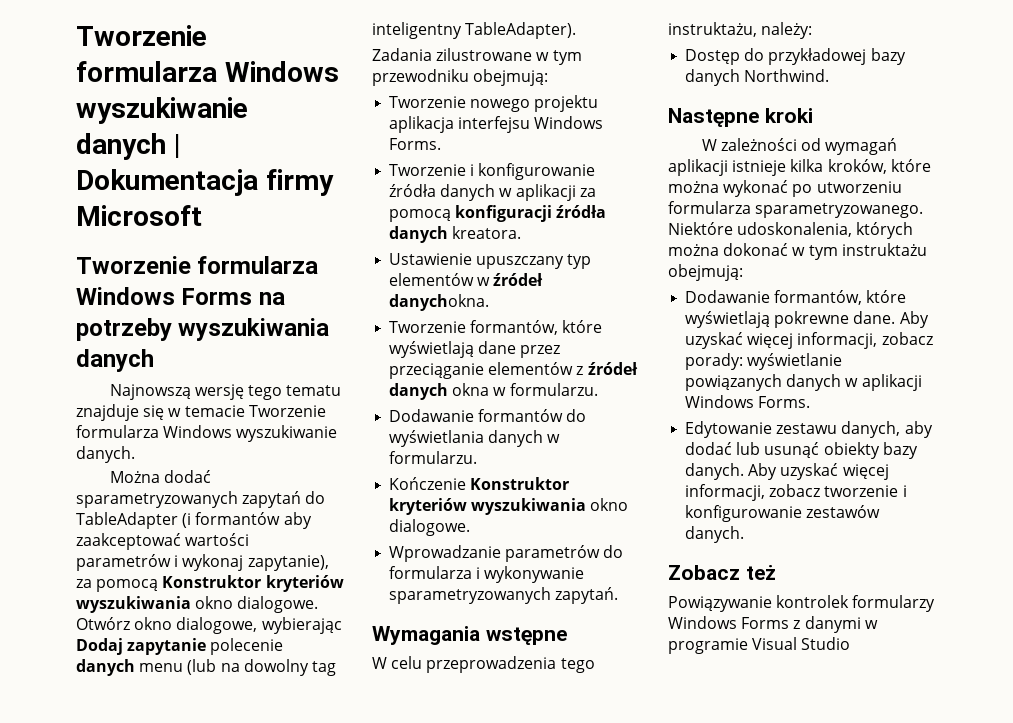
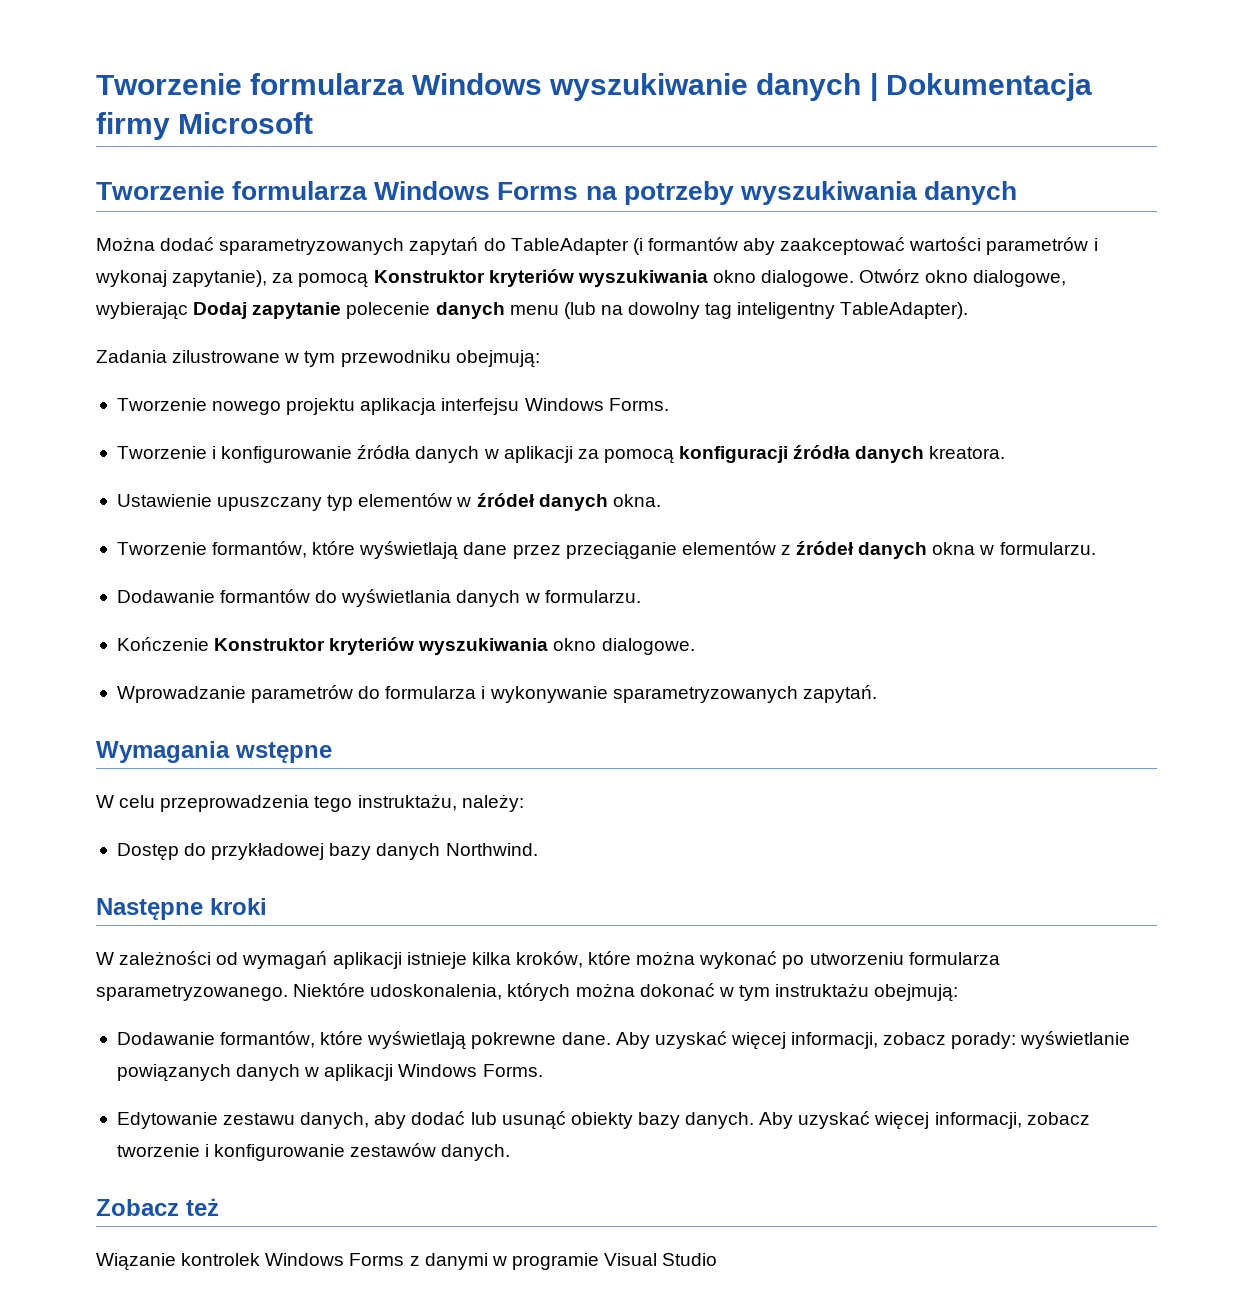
[109,384,342,400] [76,404,326,421] [76,425,338,442] [76,446,135,463] // Najnowszą wersję tego tematu znajduje się w temacie Tworzenie formularza Windows wyszukiwanie danych. -> (1018, 193) none
[389,294,490,311] danychokna. -> [538,494,661,511] danych okna.
[668,595,936,612] Powiązywanie kontrolek formularzy -> [96,1253,261,1271] Wiązanie kontrolek

